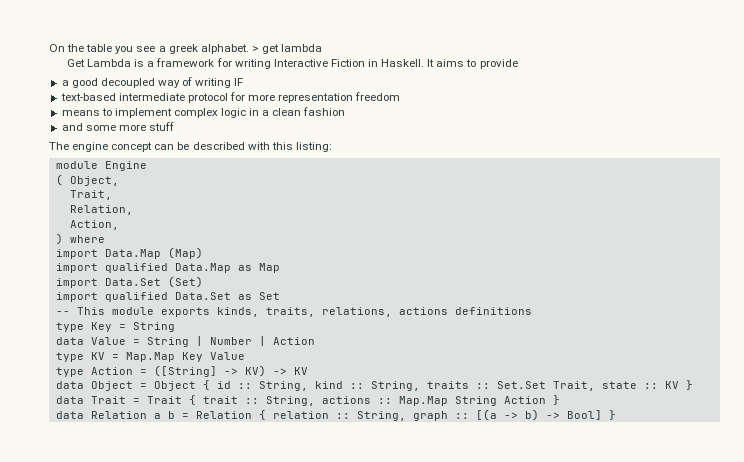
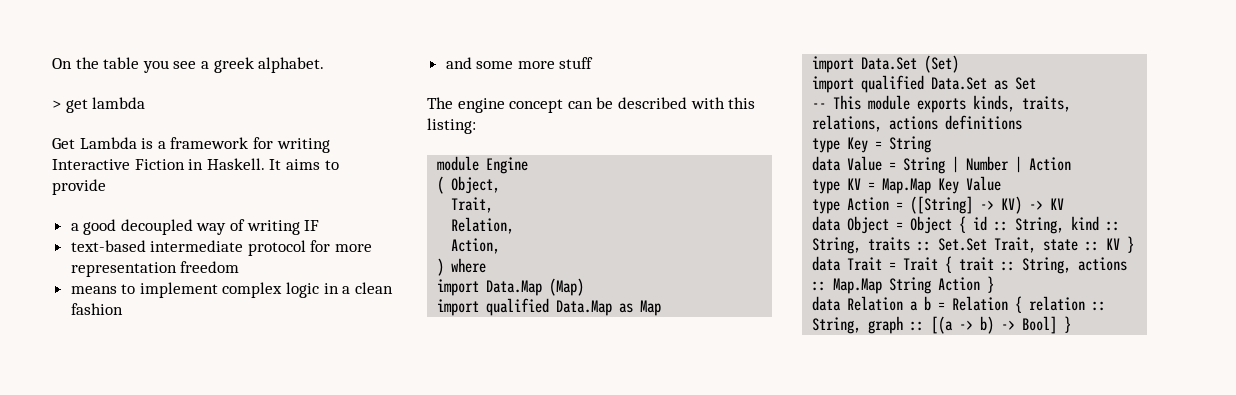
(249, 49) none -> (325, 65) //

